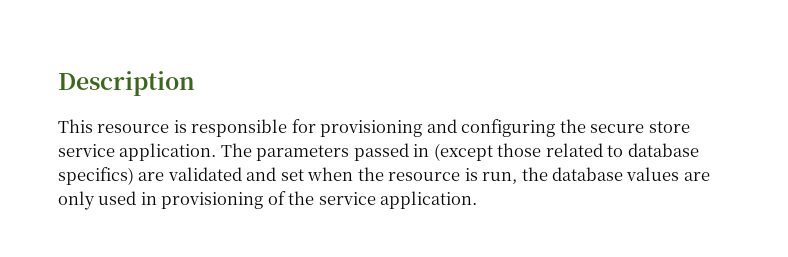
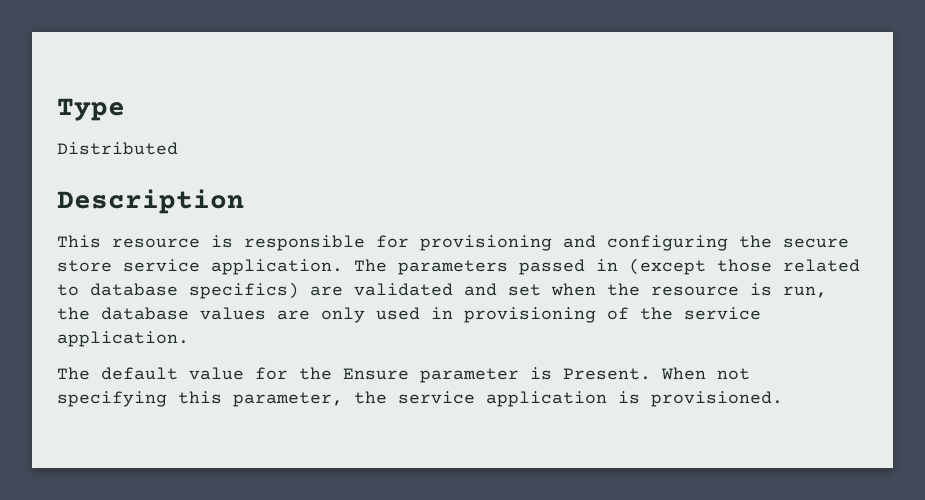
(58, 83) none -> [57,98,125,121] [57,142,178,155] Type // Distributed //
(478, 200) none -> [57,367,750,383] [57,391,783,407] // The default value for the Ensure parameter is Present. When not specifying this parameter, the service application is provisioned.

